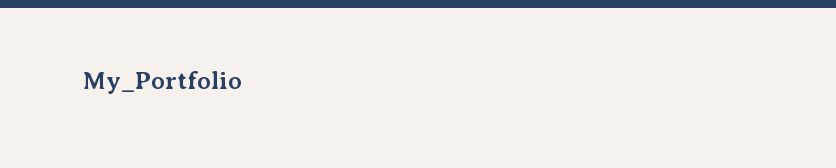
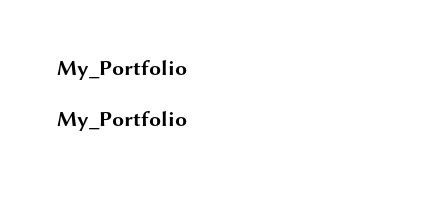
[82,71,242,94] My_Portfolio -> [57,60,187,80] [57,111,187,131] My_Portfolio // My_Portfolio

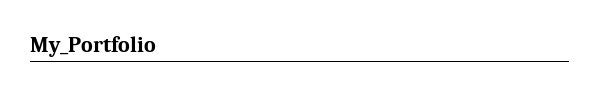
[57,60,187,80] [57,111,187,131] My_Portfolio // My_Portfolio -> [30,36,156,57] My_Portfolio

